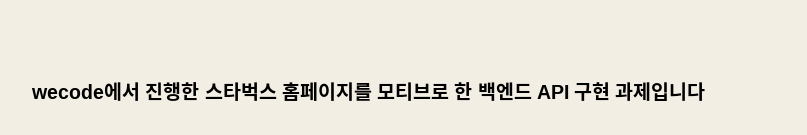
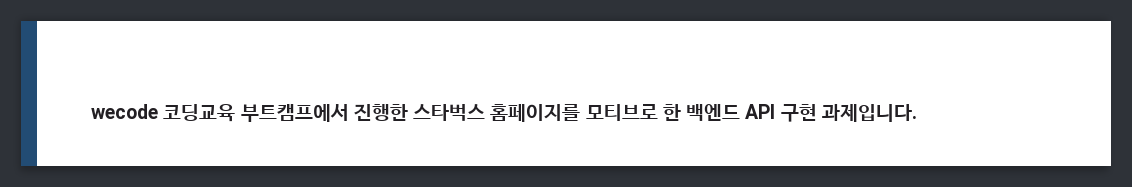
[31,82,140,101] wecode에서 -> [91,104,349,122] wecode 코딩교육 부트캠프에서
[615,82,706,101] 과제입니다 -> [821,104,917,122] 과제입니다.

